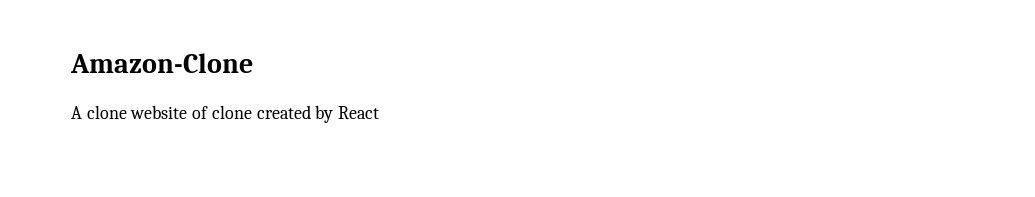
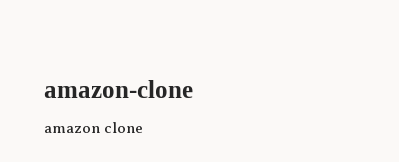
[70,53,253,73] [71,105,380,123] Amazon-Clone // A clone website of clone created by React -> [44,80,193,98] [44,122,144,133] amazon-clone // amazon clone

